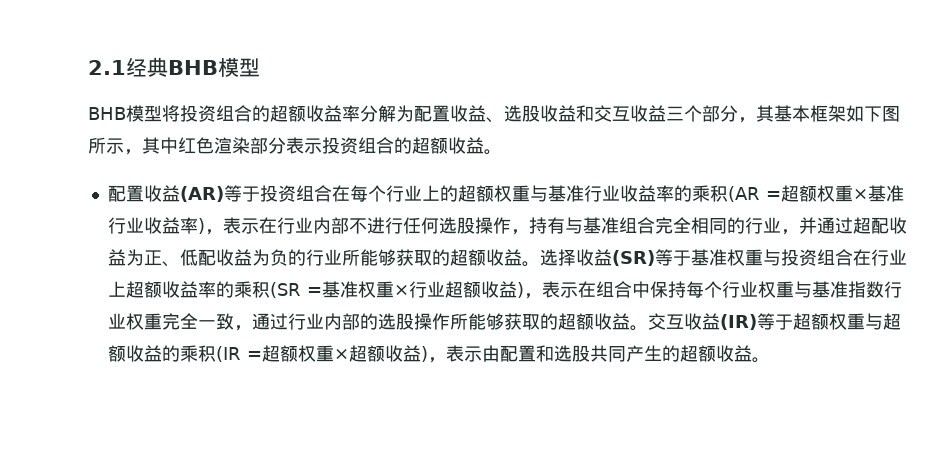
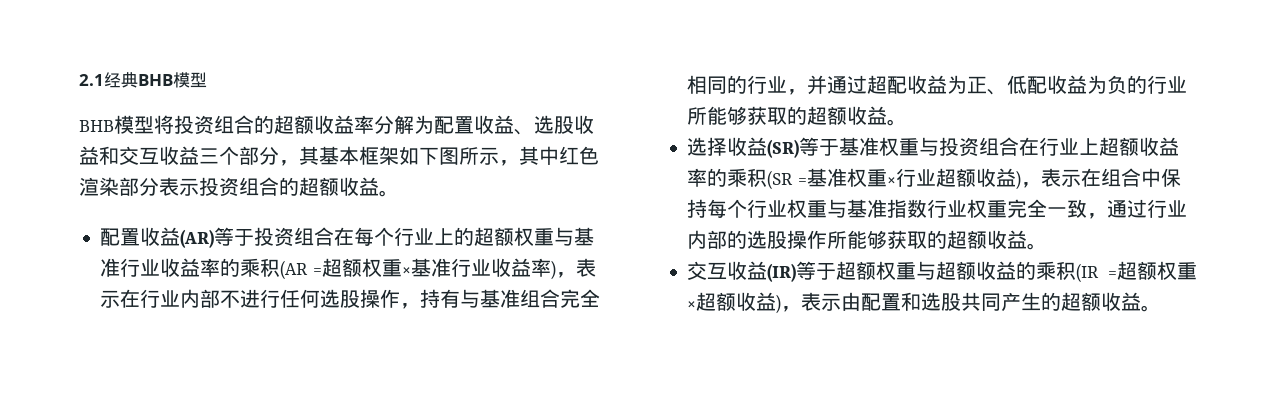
(540, 264) none -> (908, 122) //
(648, 328) none -> (1048, 246) //

